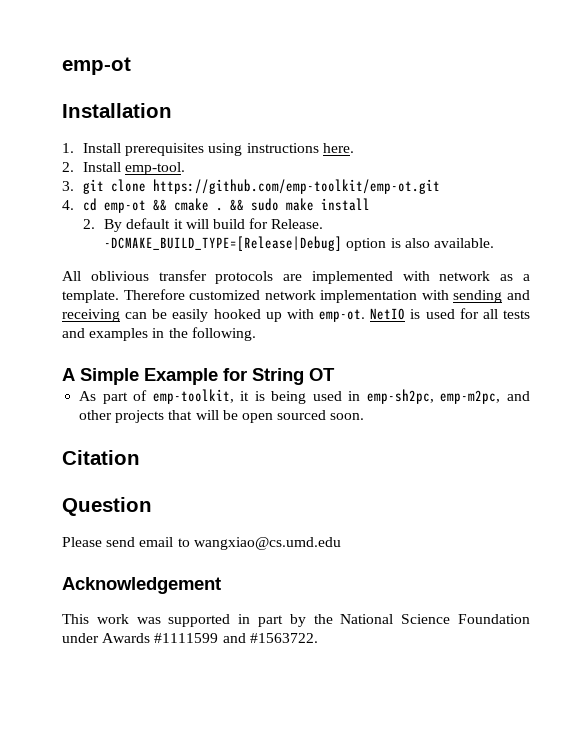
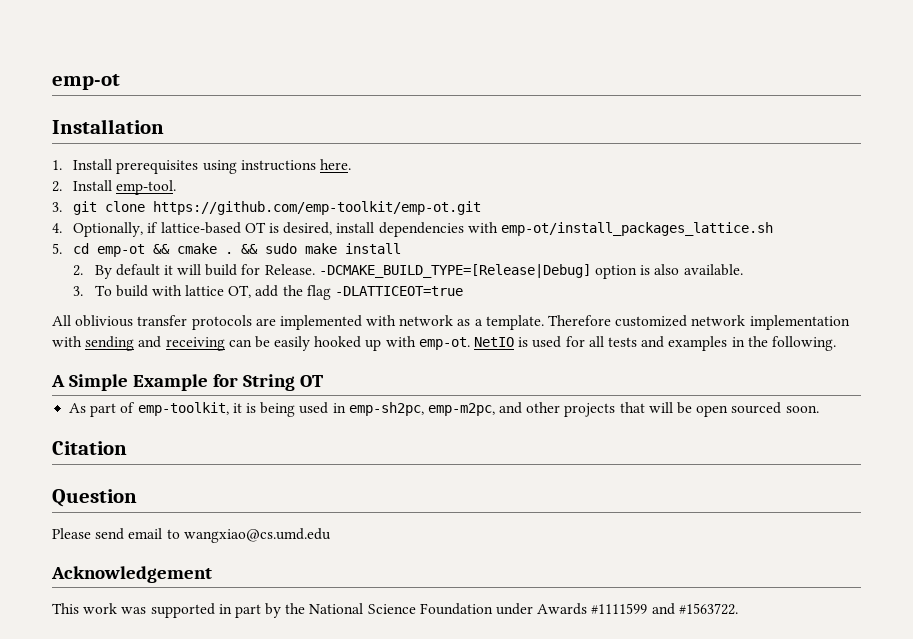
(74, 205) none -> [73,222,773,237] [52,243,62,254] Optionally, if lattice-based OT is desired, install dependencies with emp-ot/install_packages_lattice.sh // 5.
(494, 243) none -> [73,285,463,300] // 3. To build with lattice OT, add the flag -DLATTICEOT=true

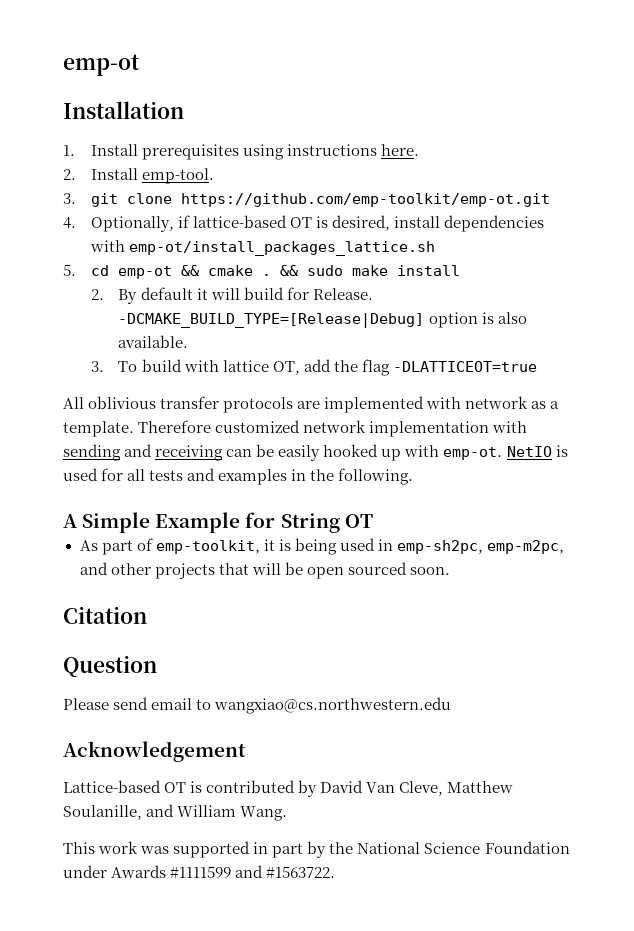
[183,528,331,543] wangxiao@cs.umd.edu -> [214,697,452,714] wangxiao@cs.northwestern.edu
(212, 574) none -> [63,780,514,797] [63,804,288,821] // Lattice-based OT is contributed by David Van Cleve, Matthew Soulanille, and William Wang.

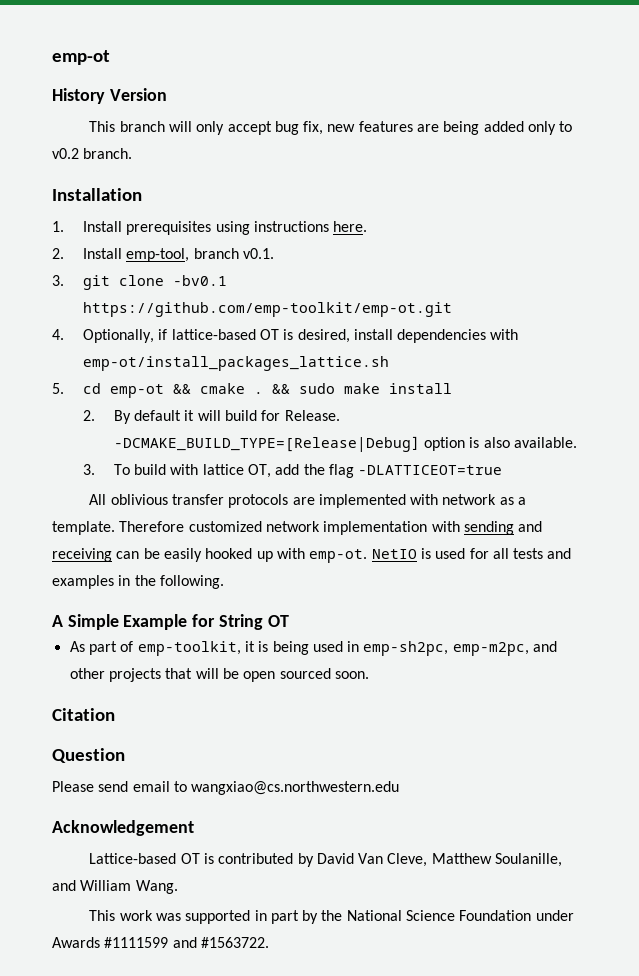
[63,54,140,76] emp-ot -> [52,50,110,65] [52,88,167,104] [89,121,573,135] [52,148,133,159] emp-ot // History Version // This branch will only accept bug fix, new features are being added only to v0.2 branch.
[141,168,214,184] emp-tool. -> [126,248,274,262] emp-tool, branch v0.1.
(172, 198) none -> [172,275,227,286] -bv0.1

